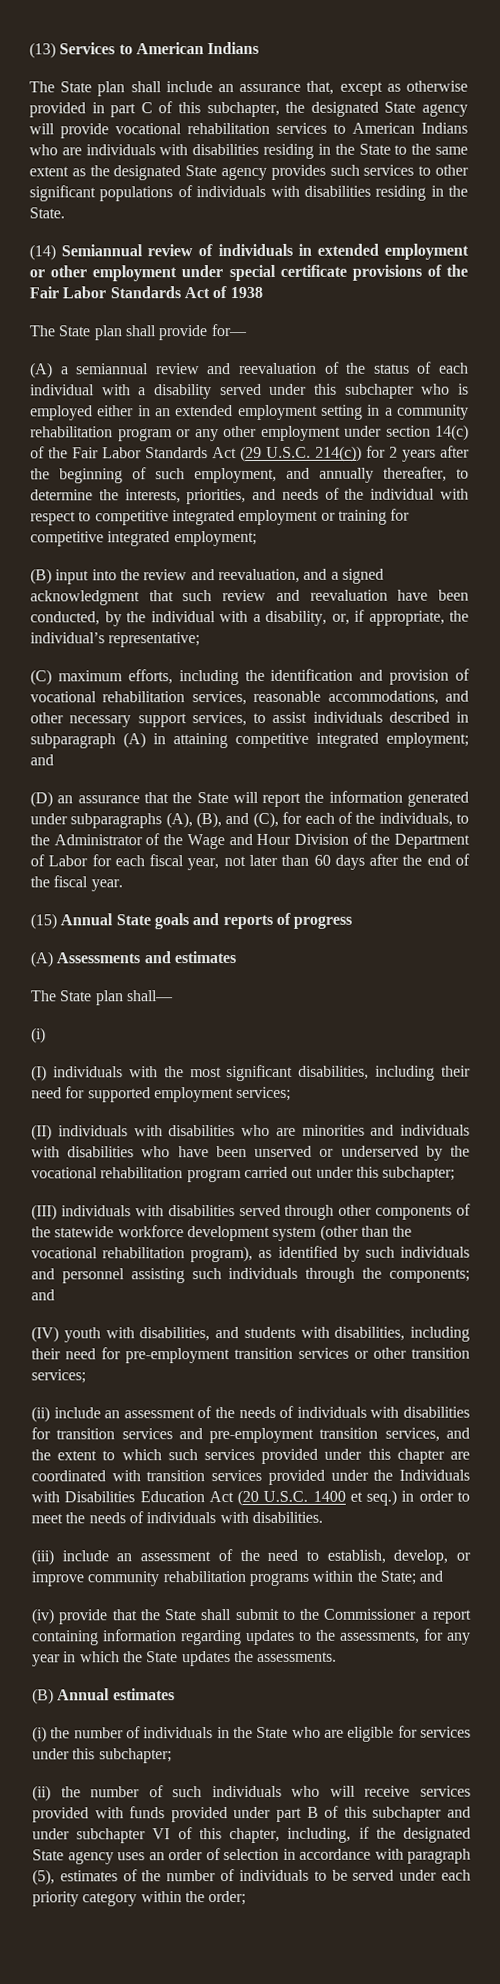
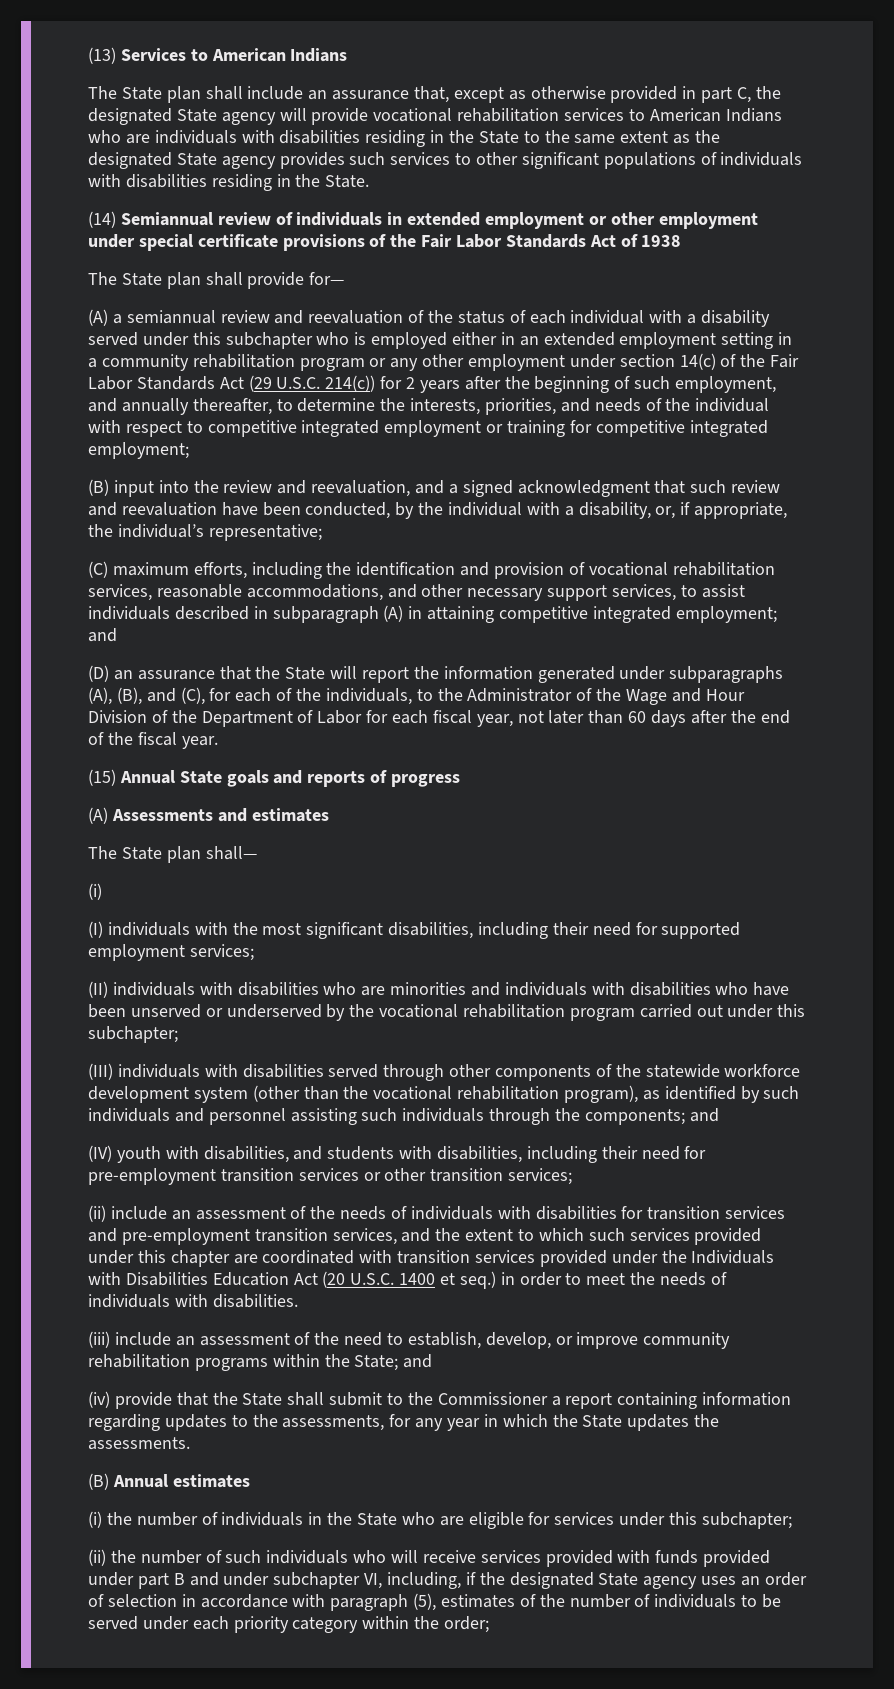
[140,101,280,118] C of this subchapter, -> [737,87,752,103] C,
[324,1805,472,1822] [32,1827,281,1844] of this subchapter and under subchapter VI of this chapter, -> [189,1572,383,1589] and under subchapter VI,

